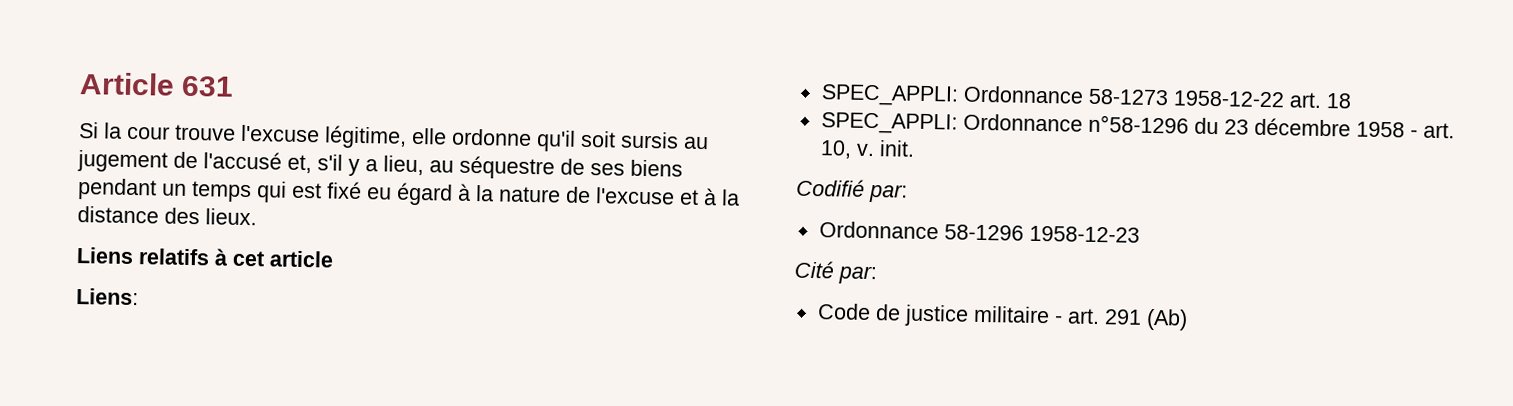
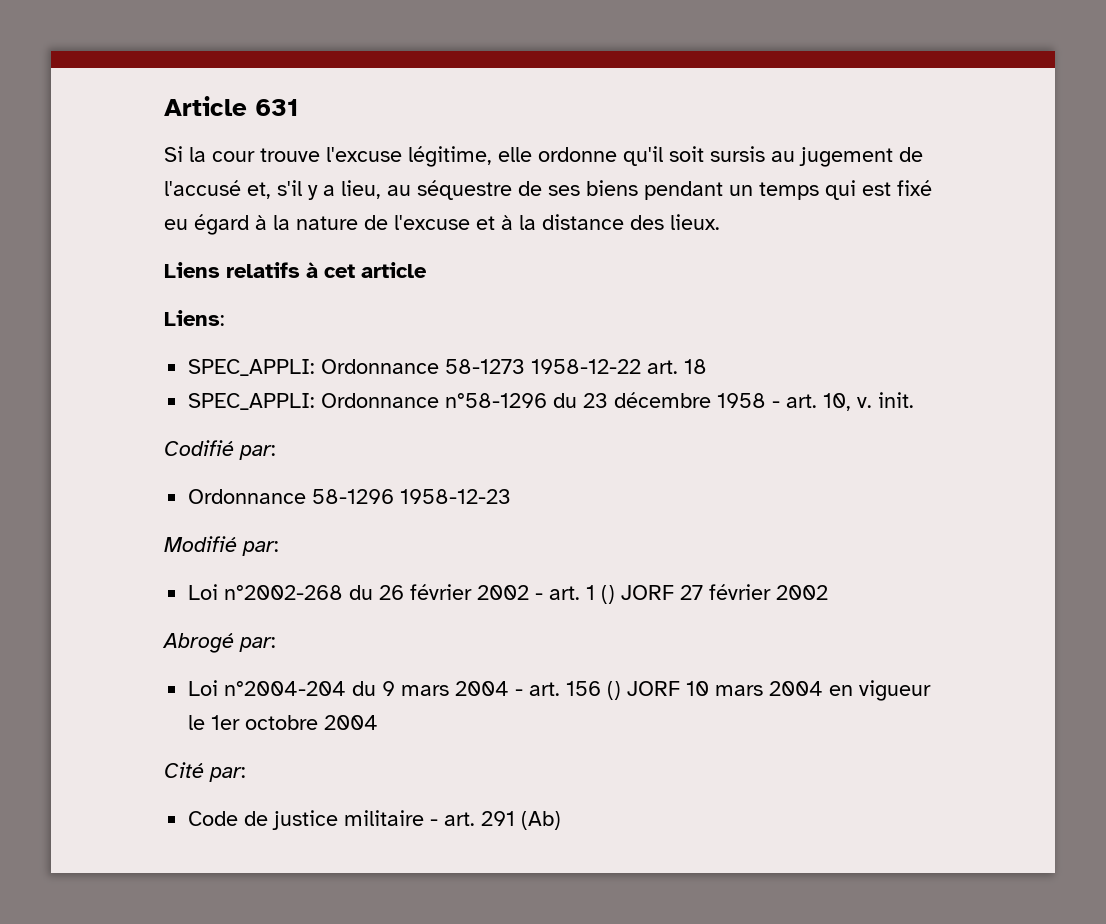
(1140, 234) none -> [164,536,279,556] [188,584,829,604] [162,633,276,653] [188,680,932,701] [188,715,379,730] // Modifié par: // Loi n°2002-268 du 26 février 2002 - art. 1 () JORF 27 février 2002 // Abrogé par: // Loi n°2004-204 du 9 mars 2004 - art. 156 () JORF 10 mars 2004 en vigueur le 1er octobre 2004

